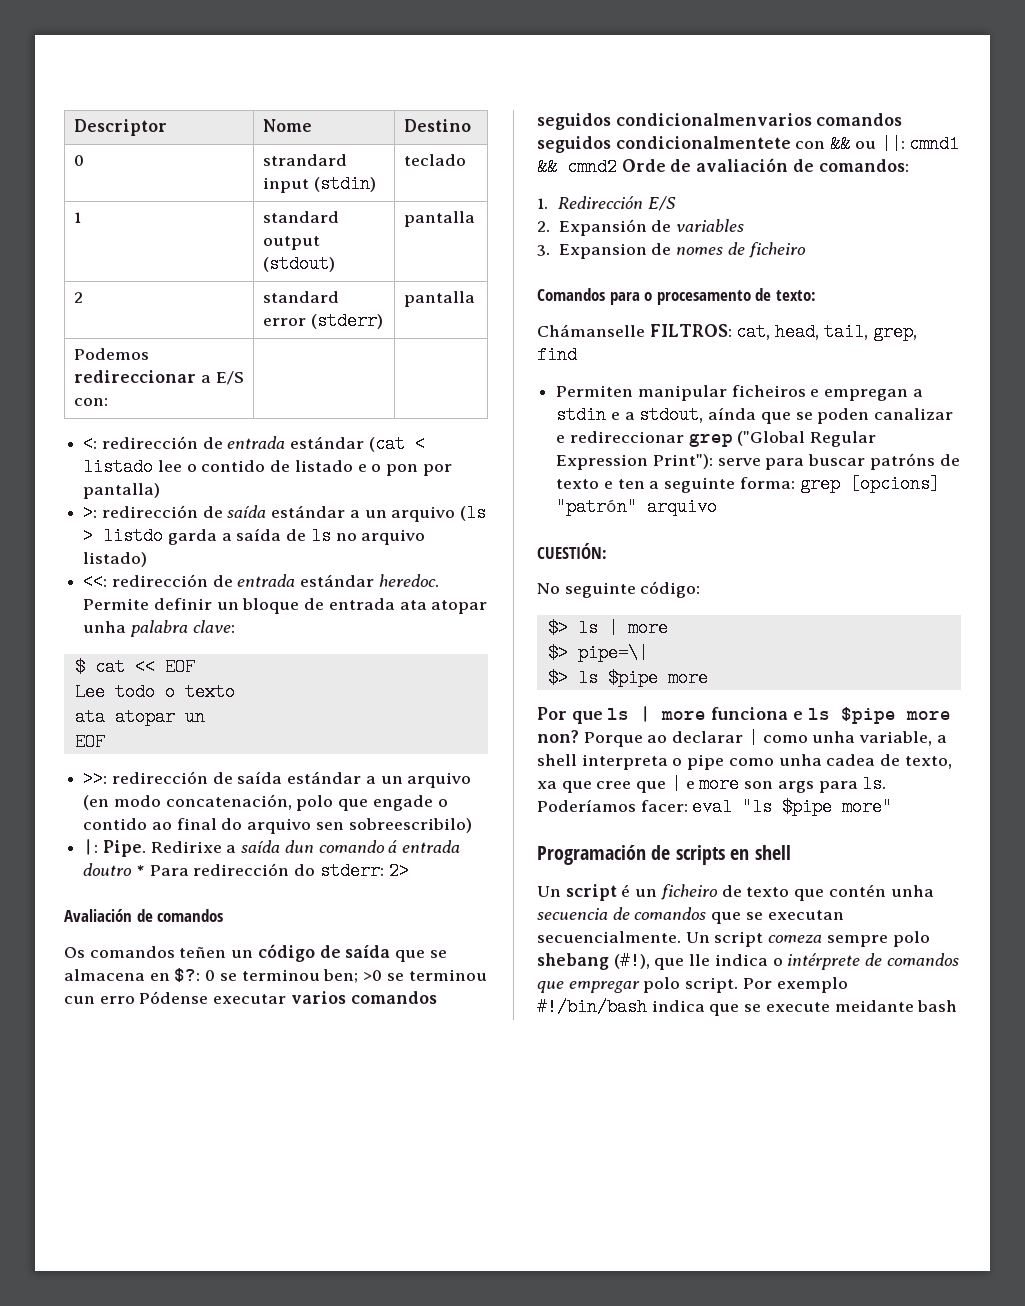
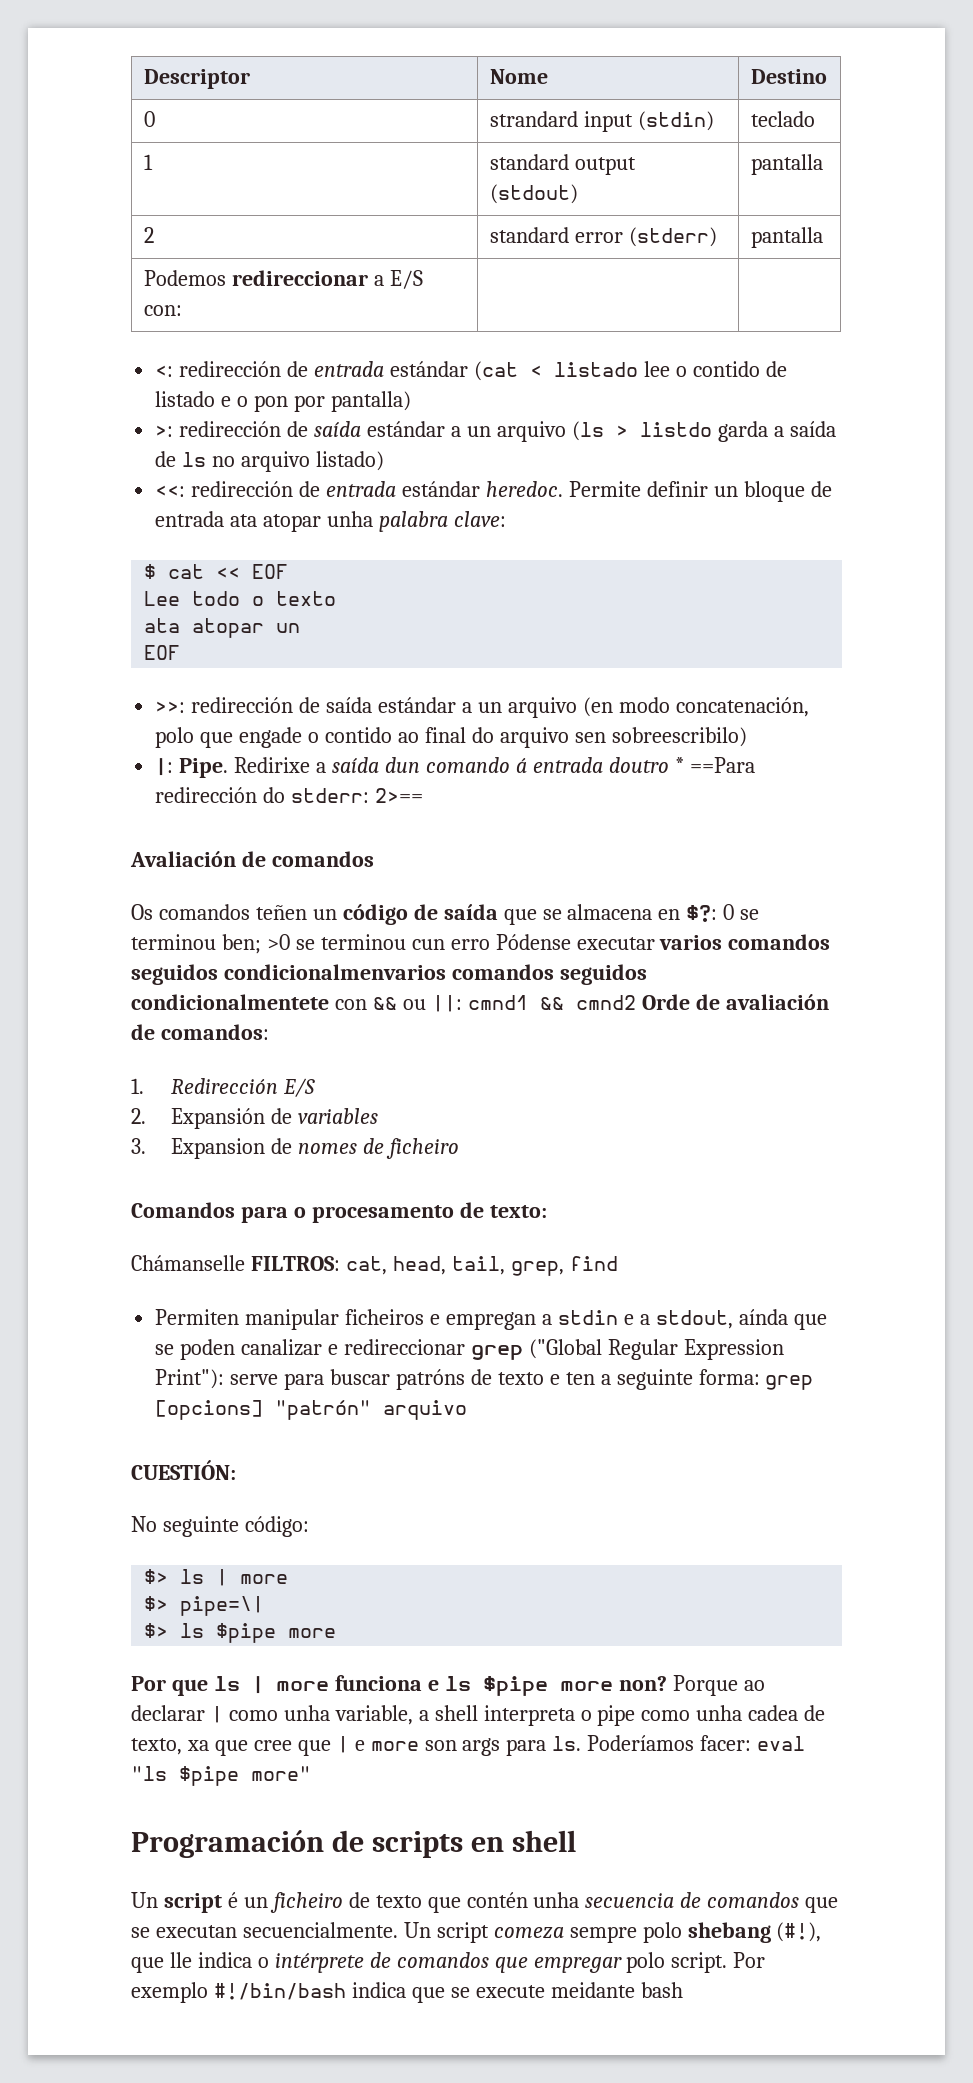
[149,865,189,876] Para -> [689,757,755,773] ==Para
[388,862,409,880] 2> -> [375,788,424,803] 2>==

